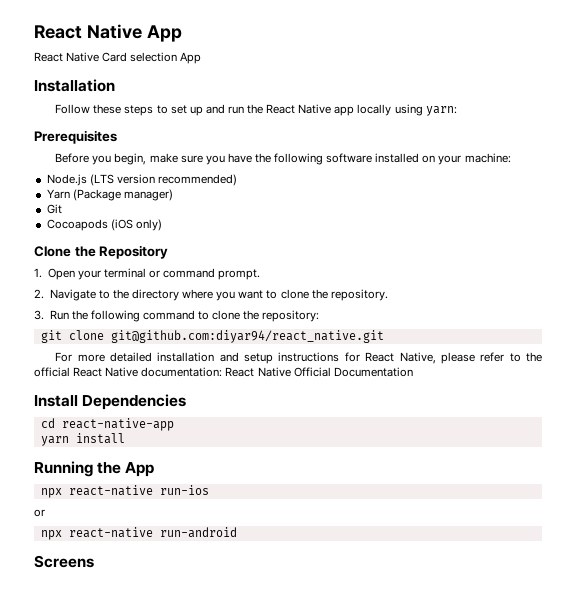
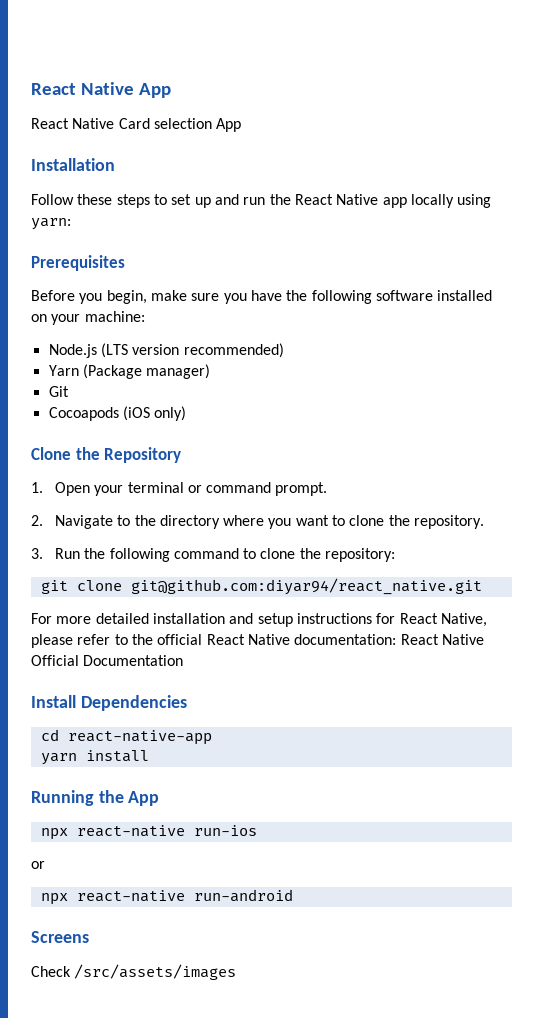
(94, 561) none -> [31,964,237,980] // Check /src/assets/images

